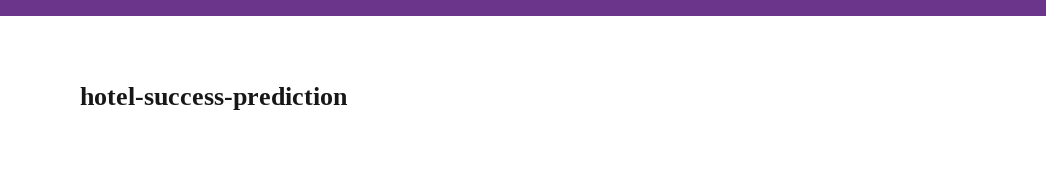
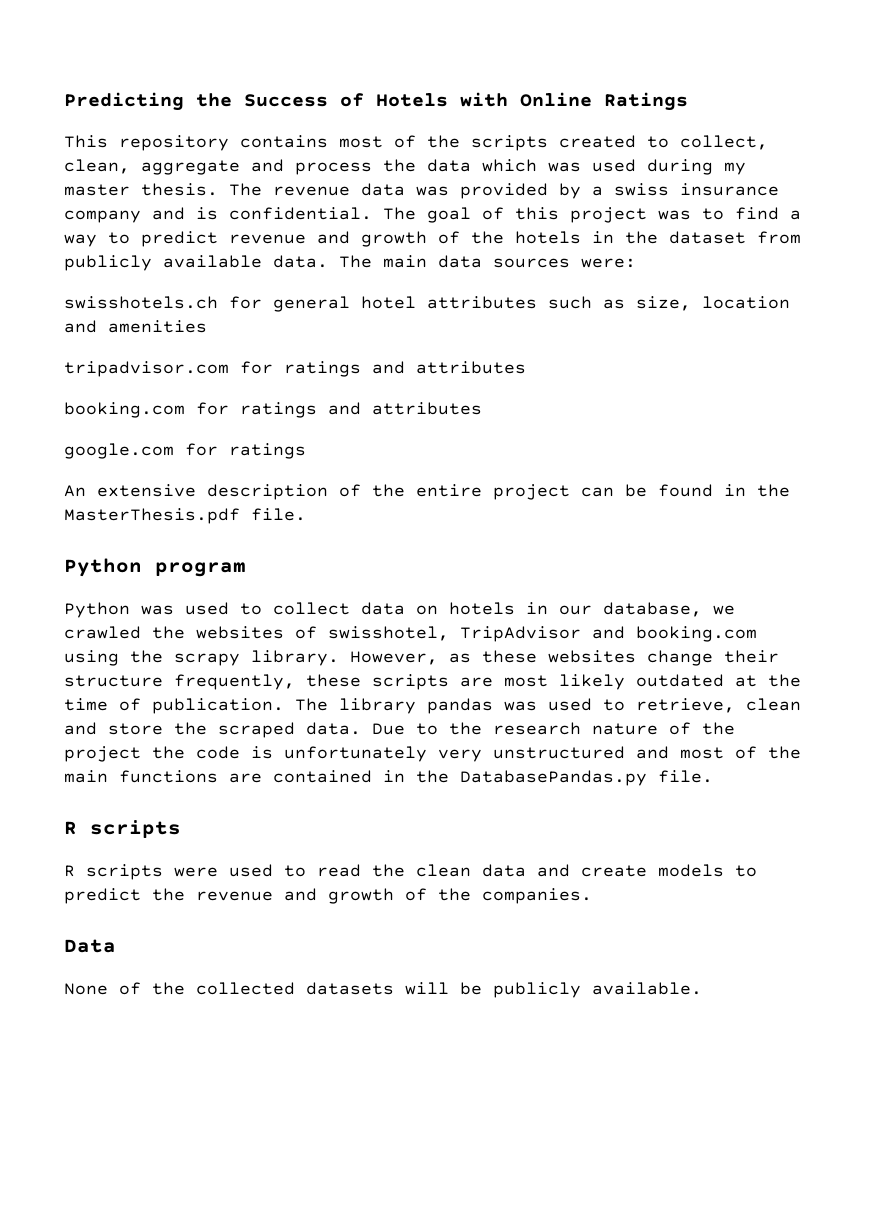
[80,87,348,110] hotel-success-prediction -> [64,92,688,111] [64,135,768,151] [64,159,746,175] [64,183,779,199] [64,207,801,223] [64,231,801,247] [64,255,636,271] [64,296,790,312] [64,320,207,333] [64,361,526,377] [64,402,482,418] [64,443,306,459] [64,484,790,500] [64,508,306,524] [64,558,246,577] [64,602,735,618] [64,626,757,642] [64,650,779,666] [64,674,801,690] [64,698,801,714] [64,722,735,738] [64,746,801,762] [64,770,713,786] [64,820,181,838] [64,864,757,880] [64,888,592,904] [64,939,116,953] [64,982,702,998] Predicting the Success of Hotels with Online Ratings // This repository contains most of the scripts created to collect, clean, aggregate and process the data which was used during my master thesis. The revenue data was provided by a swiss insurance company and is confidential. The goal of this project was to find a way to predict revenue and growth of the hotels in the dataset from publicly available data. The main data sources were: // swisshotels.ch for general hotel attributes such as size, location and amenities // tripadvisor.com for ratings and attributes // booking.com for ratings and attributes // google.com for ratings // An extensive description of the entire project can be found in the MasterThesis.pdf file. // Python program // Python was used to collect data on hotels in our database, we crawled the websites of swisshotel, TripAdvisor and booking.com using the scrapy library. However, as these websites change their structure frequently, these scripts are most likely outdated at the time of publication. The library pandas was used to retrieve, clean and store the scraped data. Due to the research nature of the project the code is unfortunately very unstructured and most of the main functions are contained in the DatabasePandas.py file. // R scripts // R scripts were used to read the clean data and create models to predict the revenue and growth of the companies. // Data // None of the collected datasets will be publicly available.

